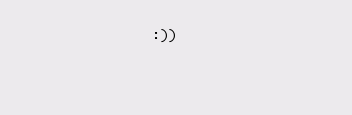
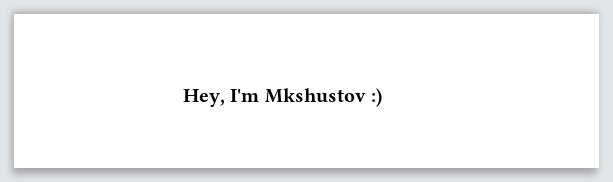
[151,29,176,43] :)) -> [182,88,383,107] Hey, I'm Mkshustov :)

